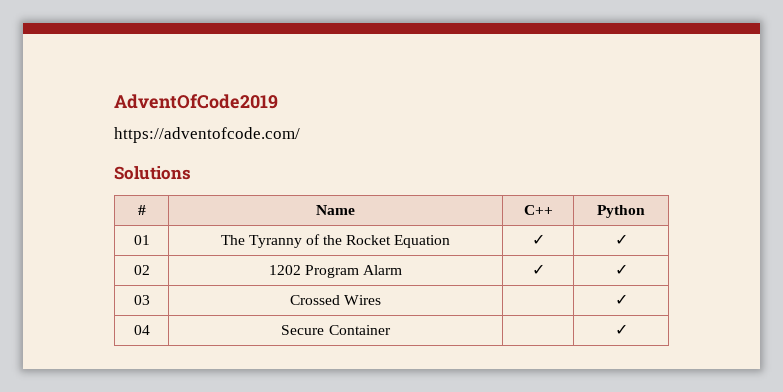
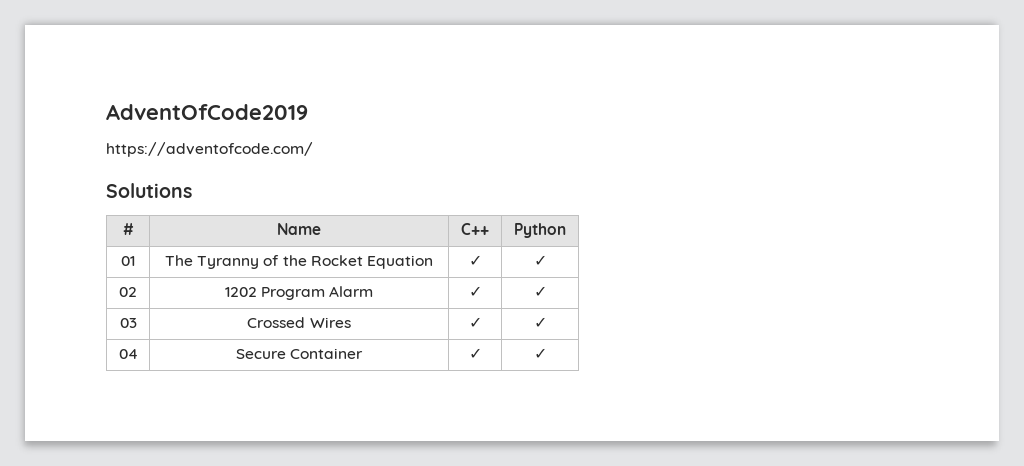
(382, 300) none -> [468,317,482,328] ✓
(391, 330) none -> [468,348,482,359] ✓

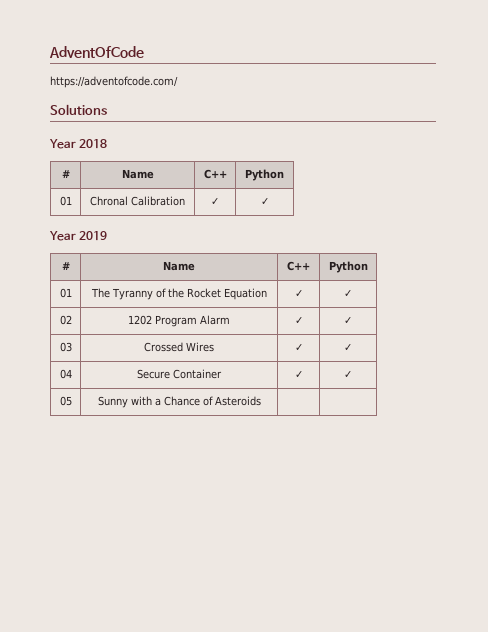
[106,104,308,120] AdventOfCode2019 -> [49,46,144,58] AdventOfCode
(192, 190) none -> [49,139,108,149] [61,170,70,178] [121,169,154,179] [203,169,227,179] [245,169,284,181] [59,196,72,206] [90,196,185,206] [211,198,219,205] [260,198,269,205] [49,231,108,241] // Year 2018 // # | Name | C++ | Python // 01 | Chronal Calibration | ✓ | ✓ // Year 2019
(547, 353) none -> [59,396,72,406] [97,396,261,408] // 05 | Sunny with a Chance of Asteroids | |

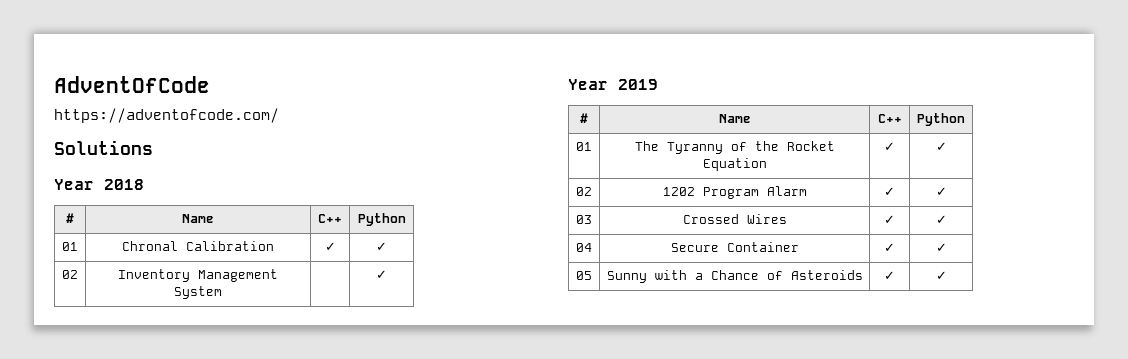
(269, 201) none -> [62,270,78,279] [118,269,278,282] [174,286,222,299] [376,270,387,279] // 02 | Inventory Management System | | ✓
(261, 401) | -> [884,271,895,280] [935,271,947,280] ✓ | ✓

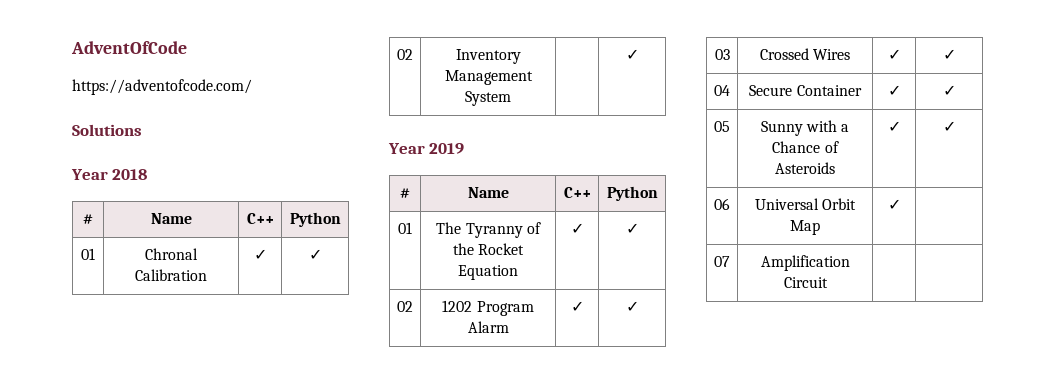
(947, 275) none -> [714,198,730,210] [754,198,857,210] [790,220,820,235] [887,199,901,210] [714,256,730,267] [760,255,850,271] [783,277,828,288] // 06 | Universal Orbit Map | ✓ | // 07 | Amplification Circuit | |

